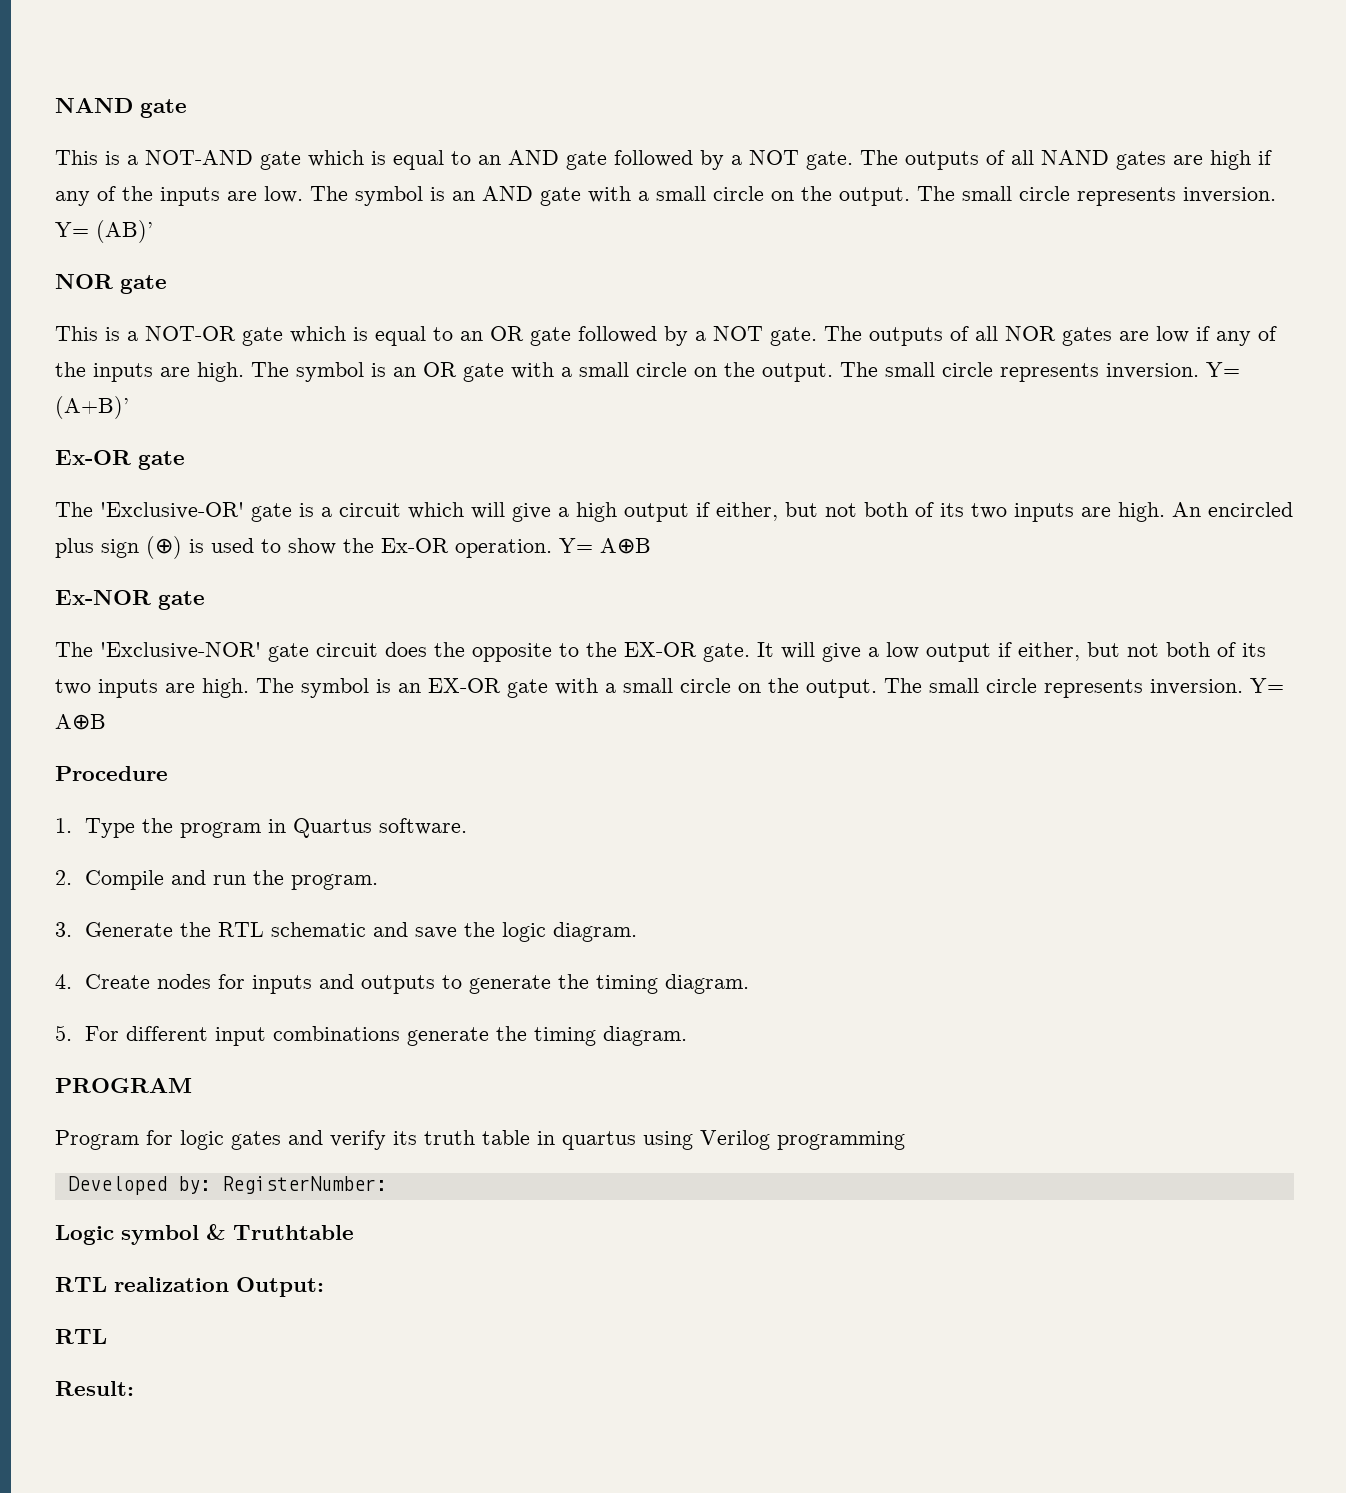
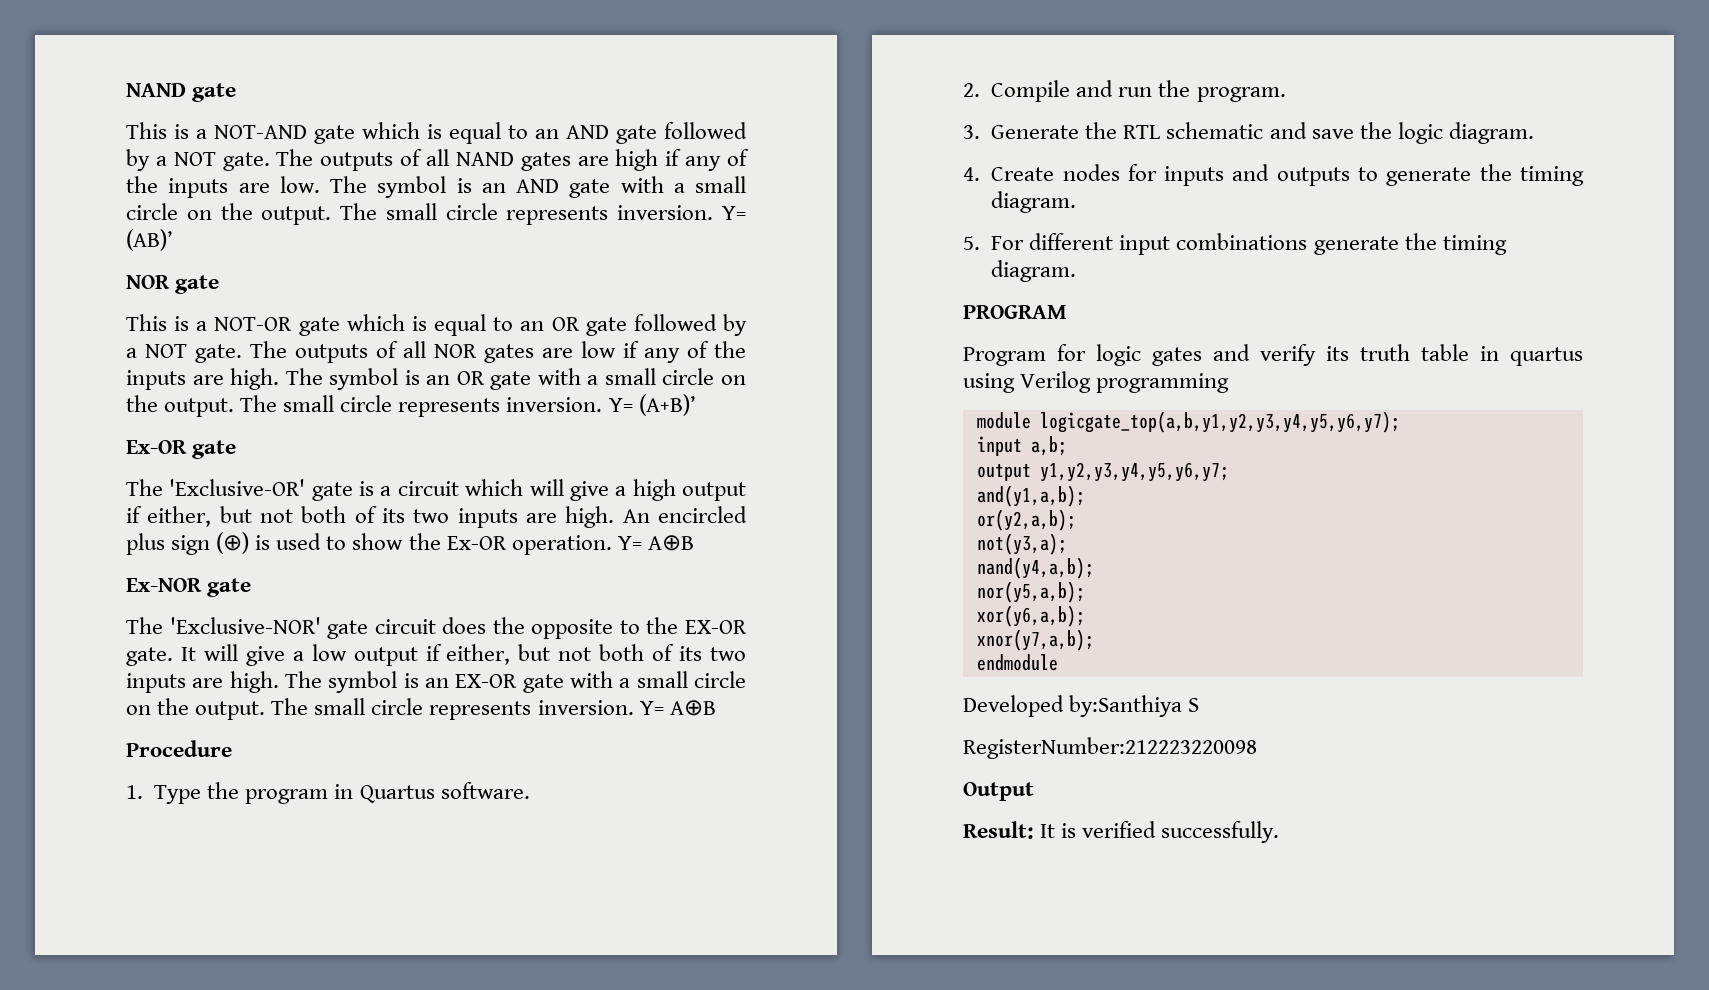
[67,1176,387,1195] [55,1224,354,1245] [55,1277,324,1297] [55,1329,107,1344] [55,1381,134,1396] Developed by: RegisterNumber: // Logic symbol & Truthtable // RTL realization Output: // RTL // Result: -> [976,411,1400,433] [976,436,1067,456] [976,462,1229,482] [976,485,1085,507] [976,509,1076,531] [976,533,1067,555] [976,557,1094,579] [976,581,1085,603] [976,605,1085,627] [976,629,1094,651] [976,654,1058,671] [963,695,1200,717] [963,737,1257,759] [963,782,1034,801] [963,821,1280,843] module logicgate_top(a,b,y1,y2,y3,y4,y5,y6,y7); // input a,b; // output y1,y2,y3,y4,y5,y6,y7; // and(y1,a,b); // or(y2,a,b); // not(y3,a); // nand(y4,a,b); // nor(y5,a,b); // xor(y6,a,b); // xnor(y7,a,b); // endmodule // Developed by:Santhiya S // RegisterNumber:212223220098 // Output // Result: It is verified successfully.

